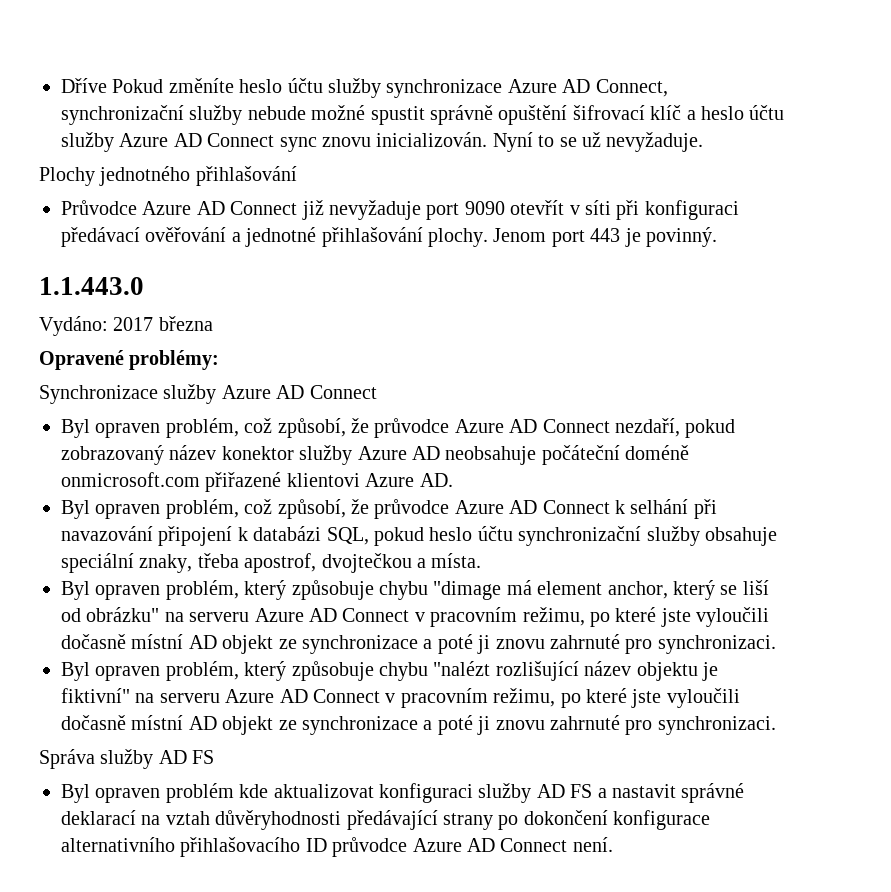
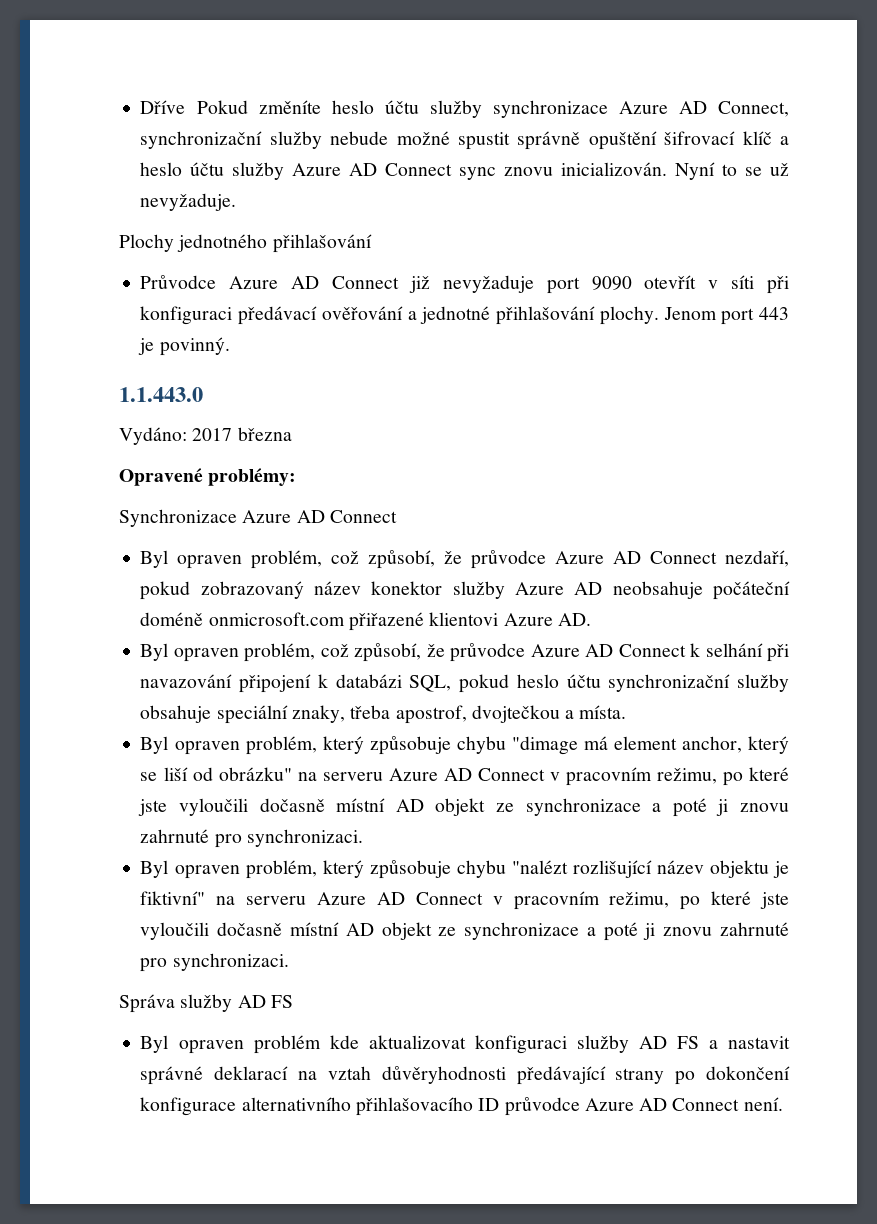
[163,384,217,404] služby -> (237, 518) none

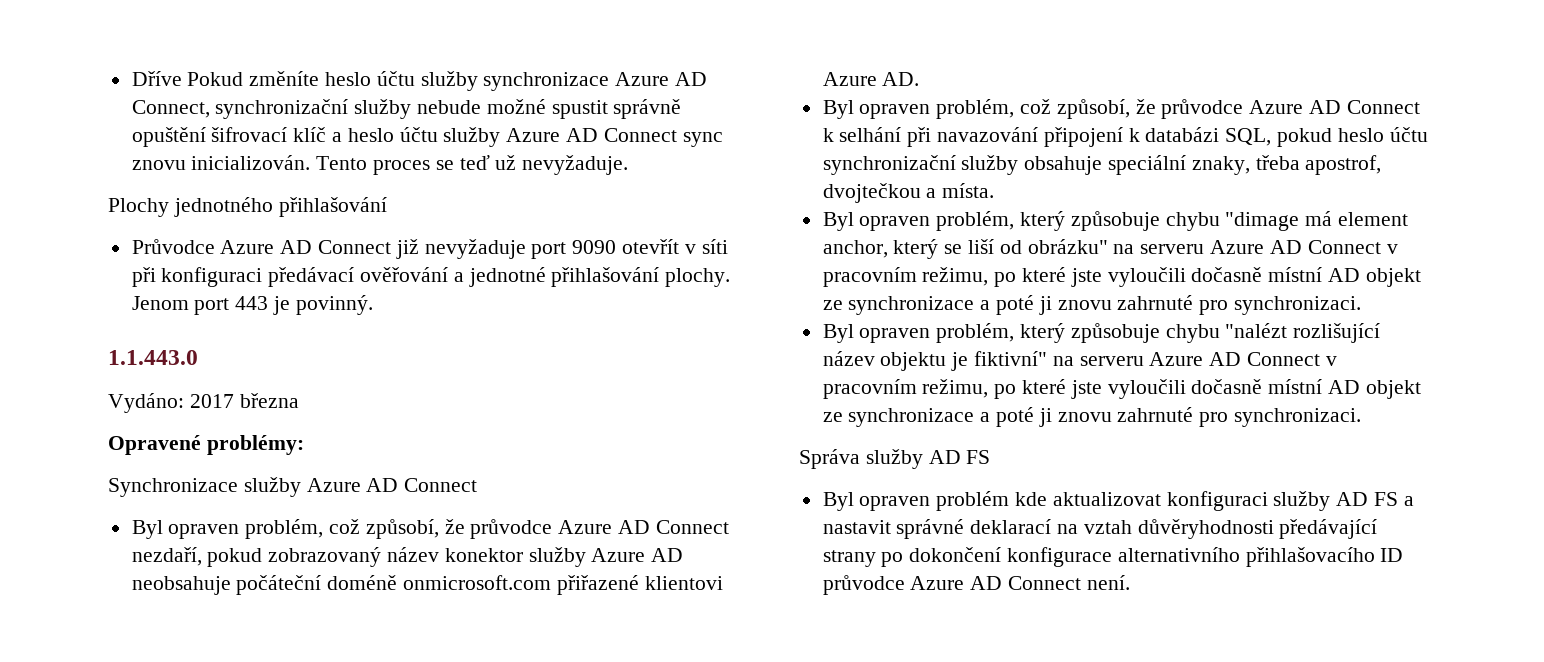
[675,162,763,180] Nyní to se -> [316,155,490,175] Tento proces se teď
(237, 518) none -> [243,477,301,497] služby

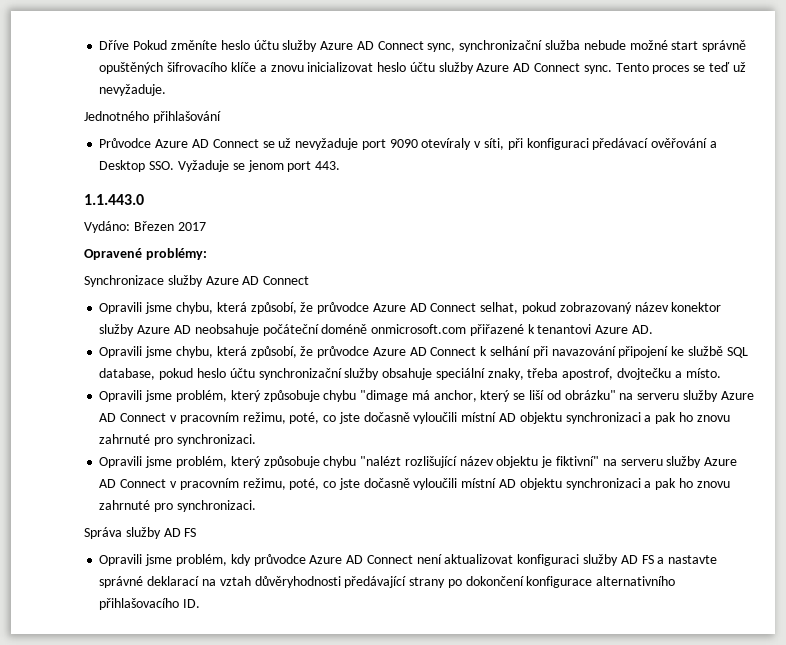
[483,72,708,91] [131,99,682,119] [131,127,723,147] [131,155,311,170] synchronizace Azure AD Connect, synchronizační služby nebude možné spustit správně opuštění šifrovací klíč a heslo účtu služby Azure AD Connect sync znovu inicializován. -> [320,40,747,52] [99,62,612,74] Azure AD Connect sync, synchronizační služba nebude možné start správně opuštěných šifrovacího klíče a znovu inicializovat heslo účtu služby Azure AD Connect sync.
[108,197,273,217] Plochy jednotného -> [84,111,149,121] Jednotného
[395,239,419,259] již -> [262,138,292,148] se už
[622,239,728,254] otevřít v síti -> [421,138,504,150] otevíraly v síti,
[468,267,731,287] [131,295,373,315] jednotné přihlašování plochy. Jenom port 443 je povinný. -> [99,160,341,172] Desktop SSO. Vyžaduje se jenom port 443.
(184, 403) none -> [133,221,174,231] Březen
[239,393,299,408] března -> (206, 226) none
[131,519,729,539] [131,547,202,566] Byl opraven problém, což způsobí, že průvodce Azure AD Connect nezdaří, -> [99,302,519,314] Opravili jsme chybu, která způsobí, že průvodce Azure AD Connect selhat,
[644,576,723,590] klientovi -> [527,324,592,334] k tenantovi
[822,99,1052,119] Byl opraven problém, což -> [99,346,247,358] Opravili jsme chybu, která
[1128,127,1272,146] k databázi SQL, -> [671,346,748,358] [99,368,156,380] ke službě SQL database,
[822,183,995,203] [822,212,931,231] dvojtečkou a místa. // Byl opraven -> [616,368,721,380] [99,390,173,402] dvojtečku a místo. // Opravili jsme
[1338,212,1409,226] element -> (430, 395) none
[1210,240,1398,254] [822,267,1421,287] [822,295,1362,315] [822,324,931,343] Azure AD Connect v pracovním režimu, po které jste vyloučili dočasně místní AD objekt ze synchronizace a poté ji znovu zahrnuté pro synchronizaci. // Byl opraven -> [682,390,754,402] [99,412,730,424] [99,434,256,446] [99,456,173,468] služby Azure AD Connect v pracovním režimu, poté, co jste dočasně vyloučili místní AD objektu synchronizaci a pak ho znovu zahrnuté pro synchronizaci. // Opravili jsme
[1149,352,1337,366] [822,379,1421,399] [822,407,1052,427] Azure AD Connect v pracovním režimu, po které jste vyloučili dočasně místní AD objekt ze synchronizace a poté ji -> [666,456,738,468] [99,478,693,490] služby Azure AD Connect v pracovním režimu, poté, co jste dočasně vyloučili místní AD objektu synchronizaci a pak ho
[822,491,1048,511] Byl opraven problém kde -> [99,554,442,566] Opravili jsme problém, kdy průvodce Azure AD Connect není
[822,520,891,534] nastavit -> [668,555,718,564] nastavte
[1380,548,1404,562] [822,575,1130,595] ID průvodce Azure AD Connect není. -> [183,599,201,608] ID.

